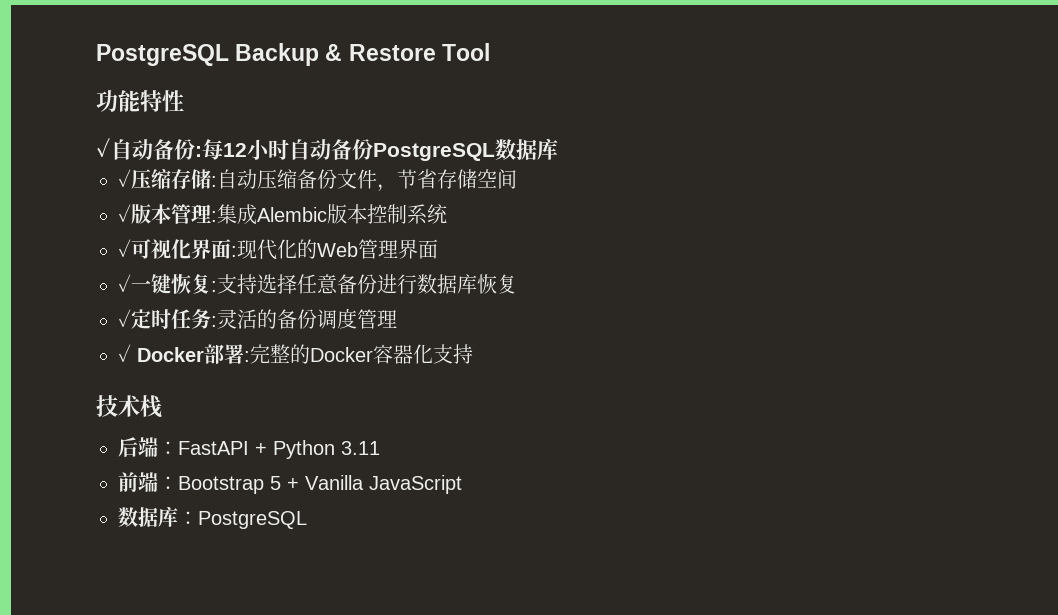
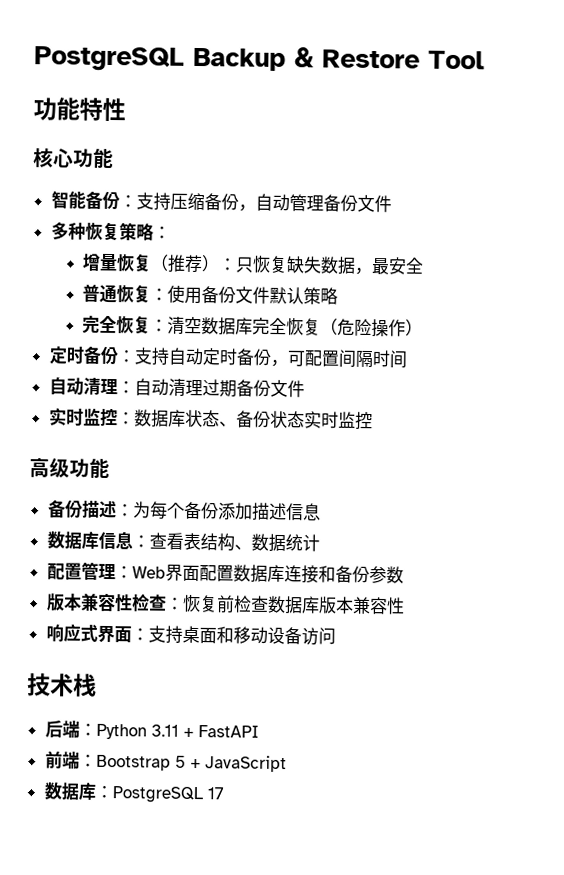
[96,138,558,161] [118,169,517,192] [118,204,447,225] [118,239,438,260] [118,274,517,294] [118,308,397,329] [118,344,473,364] ✓自动备份:每12小时自动备份PostgreSQL数据库 // ✓压缩存储:自动压缩备份文件，节省存储空间 // ✓版本管理:集成Alembic版本控制系统 // ✓可视化界面:现代化的Web管理界面 // ✓一键恢复:支持选择任意备份进行数据库恢复 // ✓定时任务:灵活的备份调度管理 // ✓ Docker部署:完整的Docker容器化支持 -> [33,148,114,169] [50,190,392,213] [50,221,171,241] [82,253,425,276] [82,283,339,305] [82,315,424,338] [48,345,408,369] [48,376,305,398] [48,407,373,431] [29,457,110,479] [47,499,321,521] [46,531,320,553] [46,561,404,584] [45,592,405,615] [45,623,336,646] 核心功能 // 智能备份：支持压缩备份，自动管理备份文件 // 多种恢复策略： // 增量恢复（推荐）：只恢复缺失数据，最安全 // 普通恢复：使用备份文件默认策略 // 完全恢复：清空数据库完全恢复（危险操作） // 定时备份：支持自动定时备份，可配置间隔时间 // 自动清理：自动清理过期备份文件 // 实时监控：数据库状态、备份状态实时监控 // 高级功能 // 备份描述：为每个备份添加描述信息 // 数据库信息：查看表结构、数据统计 // 配置管理：Web界面配置数据库连接和备份参数 // 版本兼容性检查：恢复前检查数据库版本兼容性 // 响应式界面：支持桌面和移动设备访问
[178,441,267,455] FastAPI + -> (97, 729) none
(380, 448) none -> [182,725,259,738] + FastAPI
[305,475,364,490] Vanilla -> (201, 763) none
(307, 520) none -> [206,787,224,800] 17

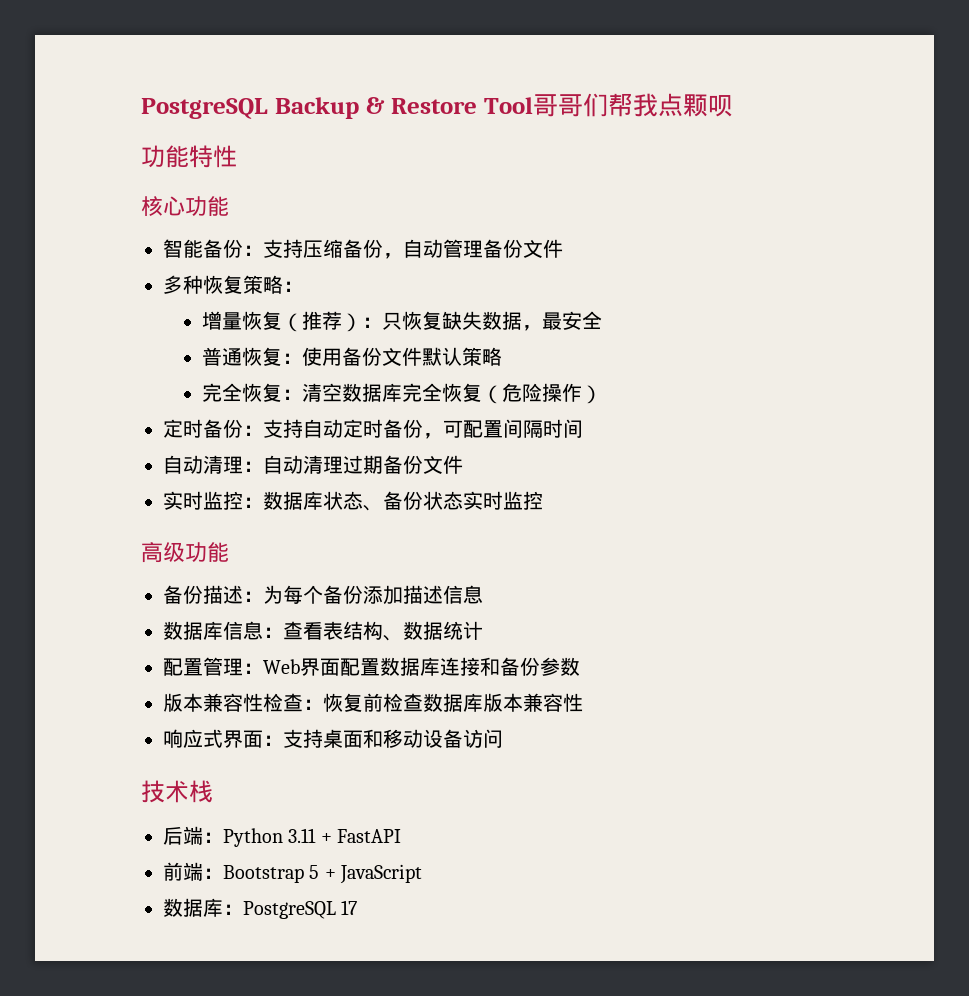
(485, 60) none -> [533,93,733,117] 哥哥们帮我点颗呗

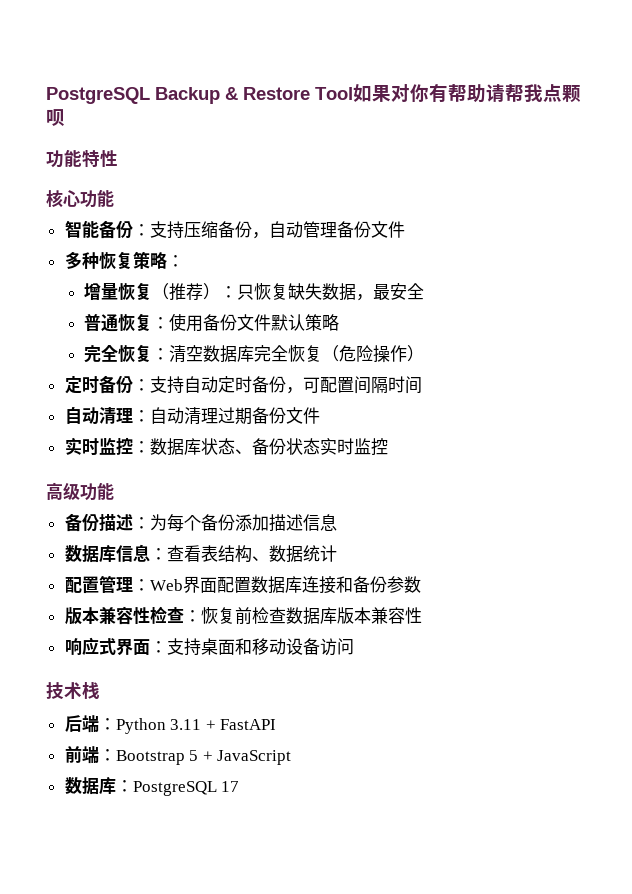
[533,93,608,117] 哥哥们 -> [353,84,505,103] 如果对你有帮助请

